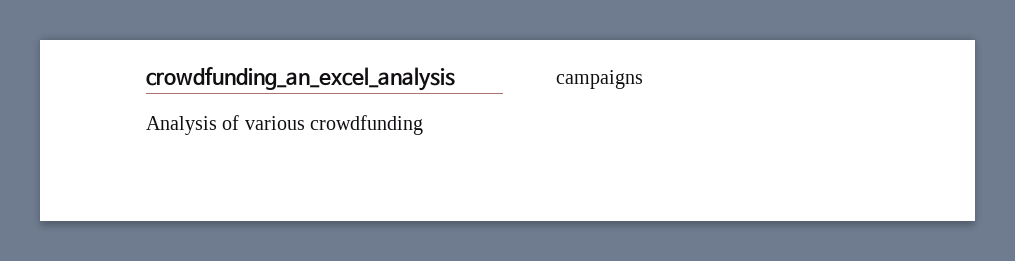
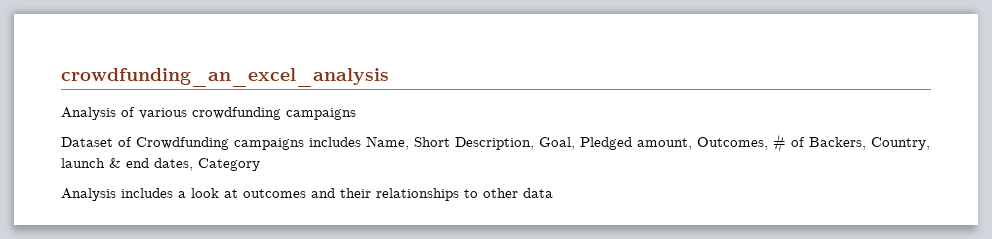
(643, 79) none -> [61,134,930,153] [61,158,260,171] [61,188,553,201] // Dataset of Crowdfunding campaigns includes Name, Short Description, Goal, Pledged amount, Outcomes, # of Backers, Country, launch & end dates, Category // Analysis includes a look at outcomes and their relationships to other data

